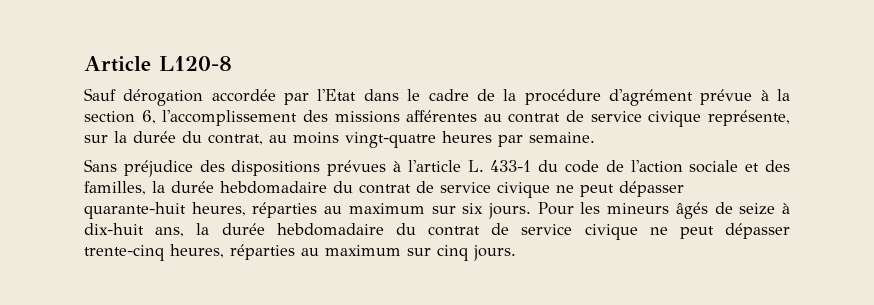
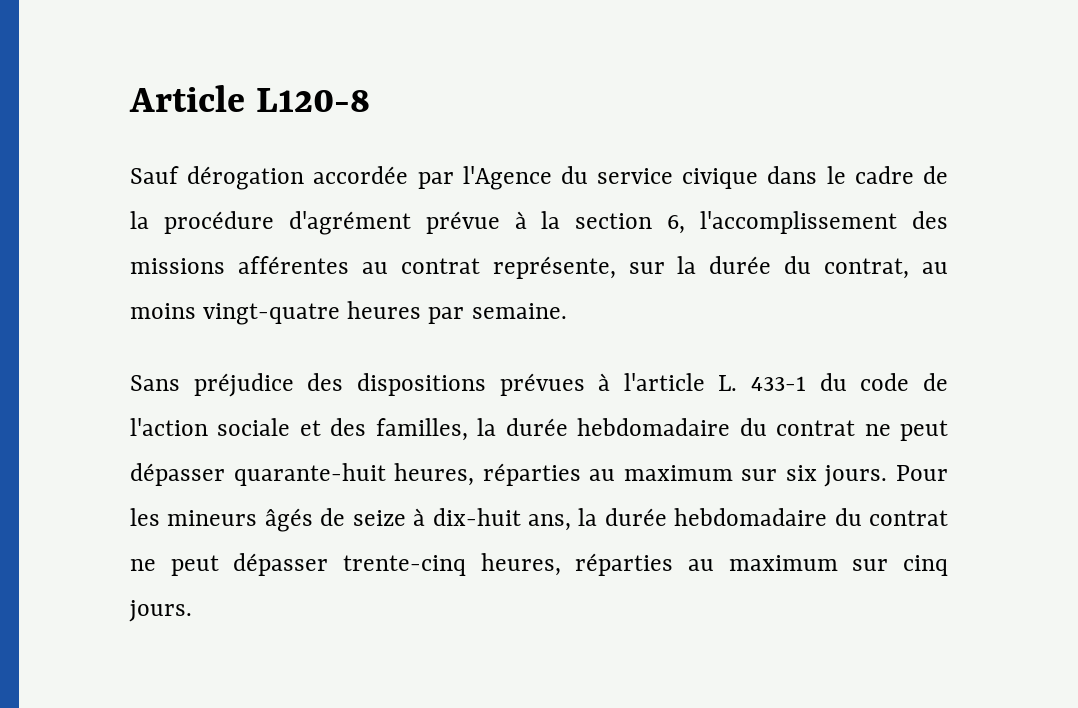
[317,89,357,101] l'Etat -> [462,166,759,190] l'Agence du service civique
[566,110,702,127] de service civique -> (480, 266) none
[416,181,550,198] de service civique -> (856, 428) none
[491,223,638,240] de service civique -> (948, 518) none

